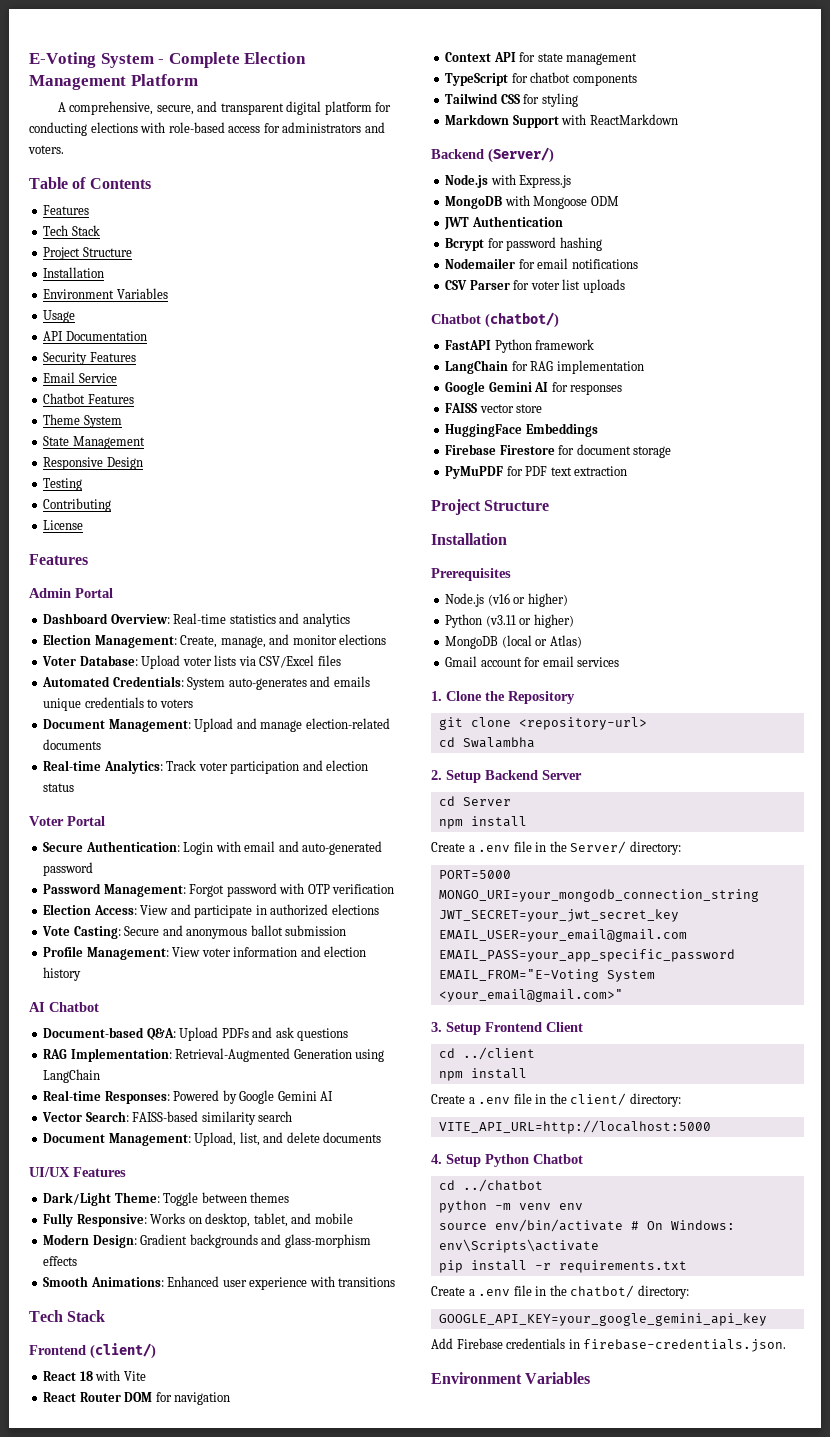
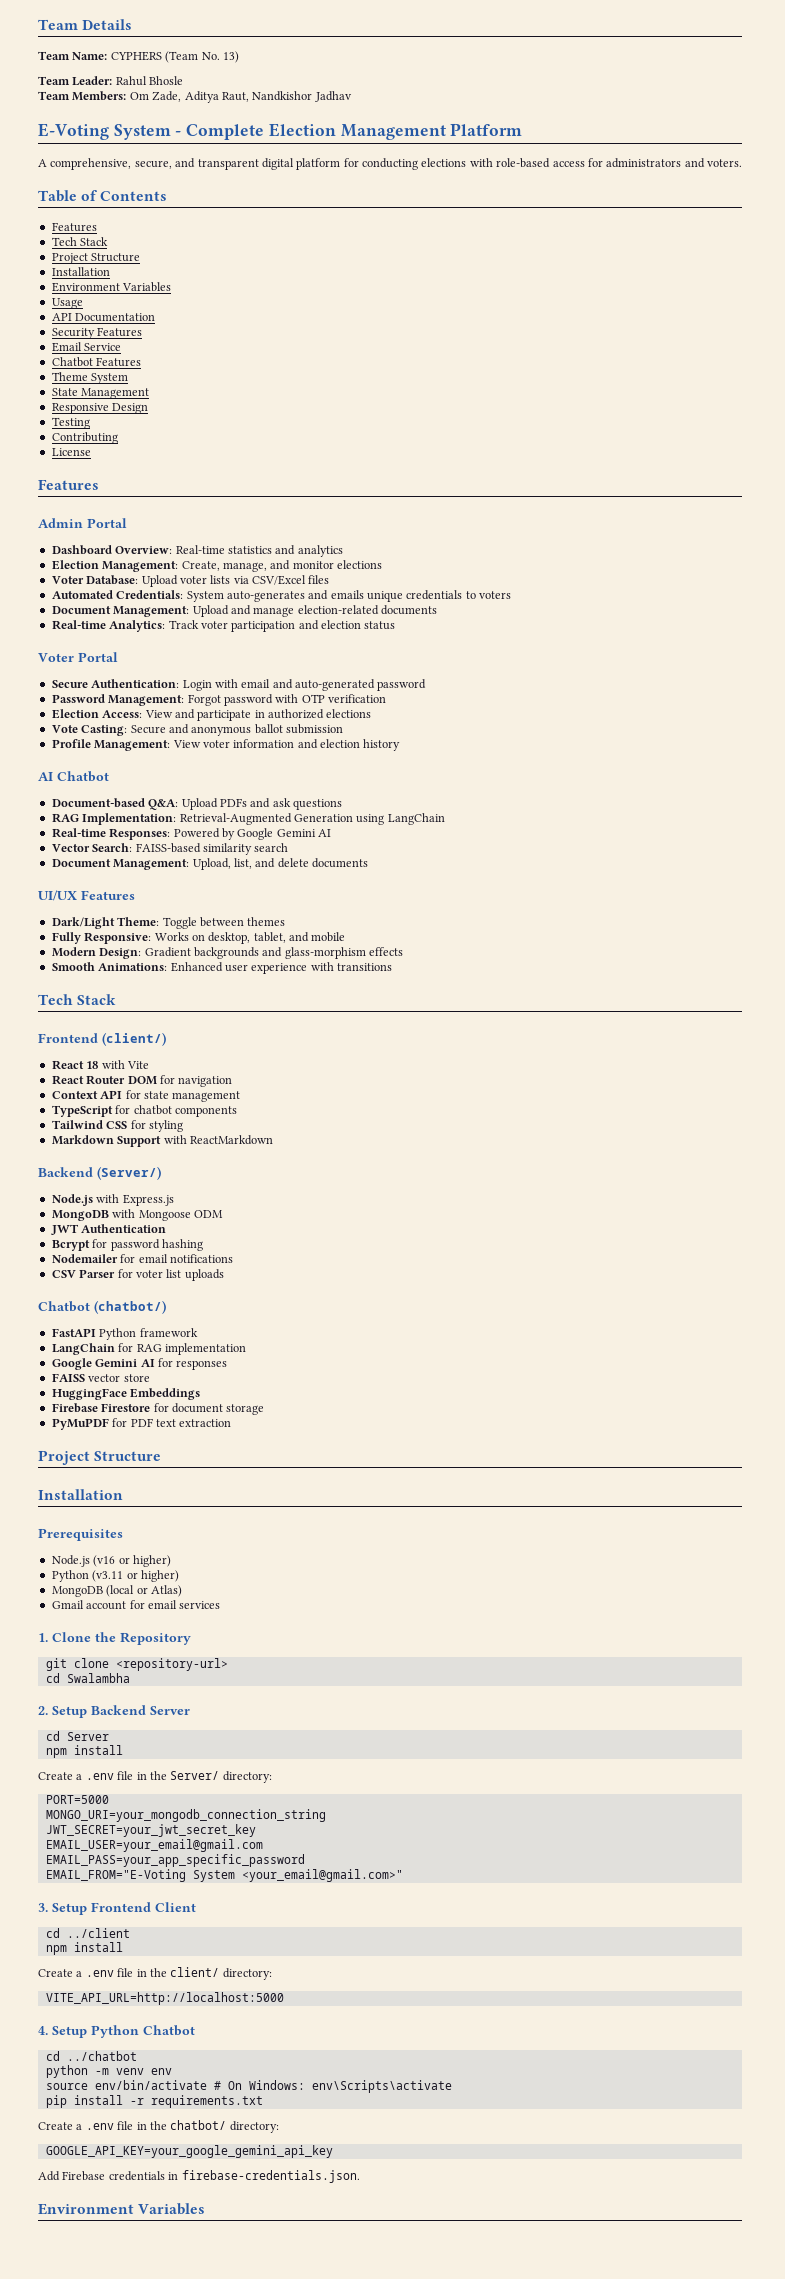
(29, 60) none -> [38,19,133,30] [38,51,239,63] [38,76,184,86] [38,91,352,103] Team Details // Team Name: CYPHERS (Team No. 13) // Team Leader: Rahul Bhosle // Team Members: Om Zade, Aditya Raut, Nandkishor Jadhav //

